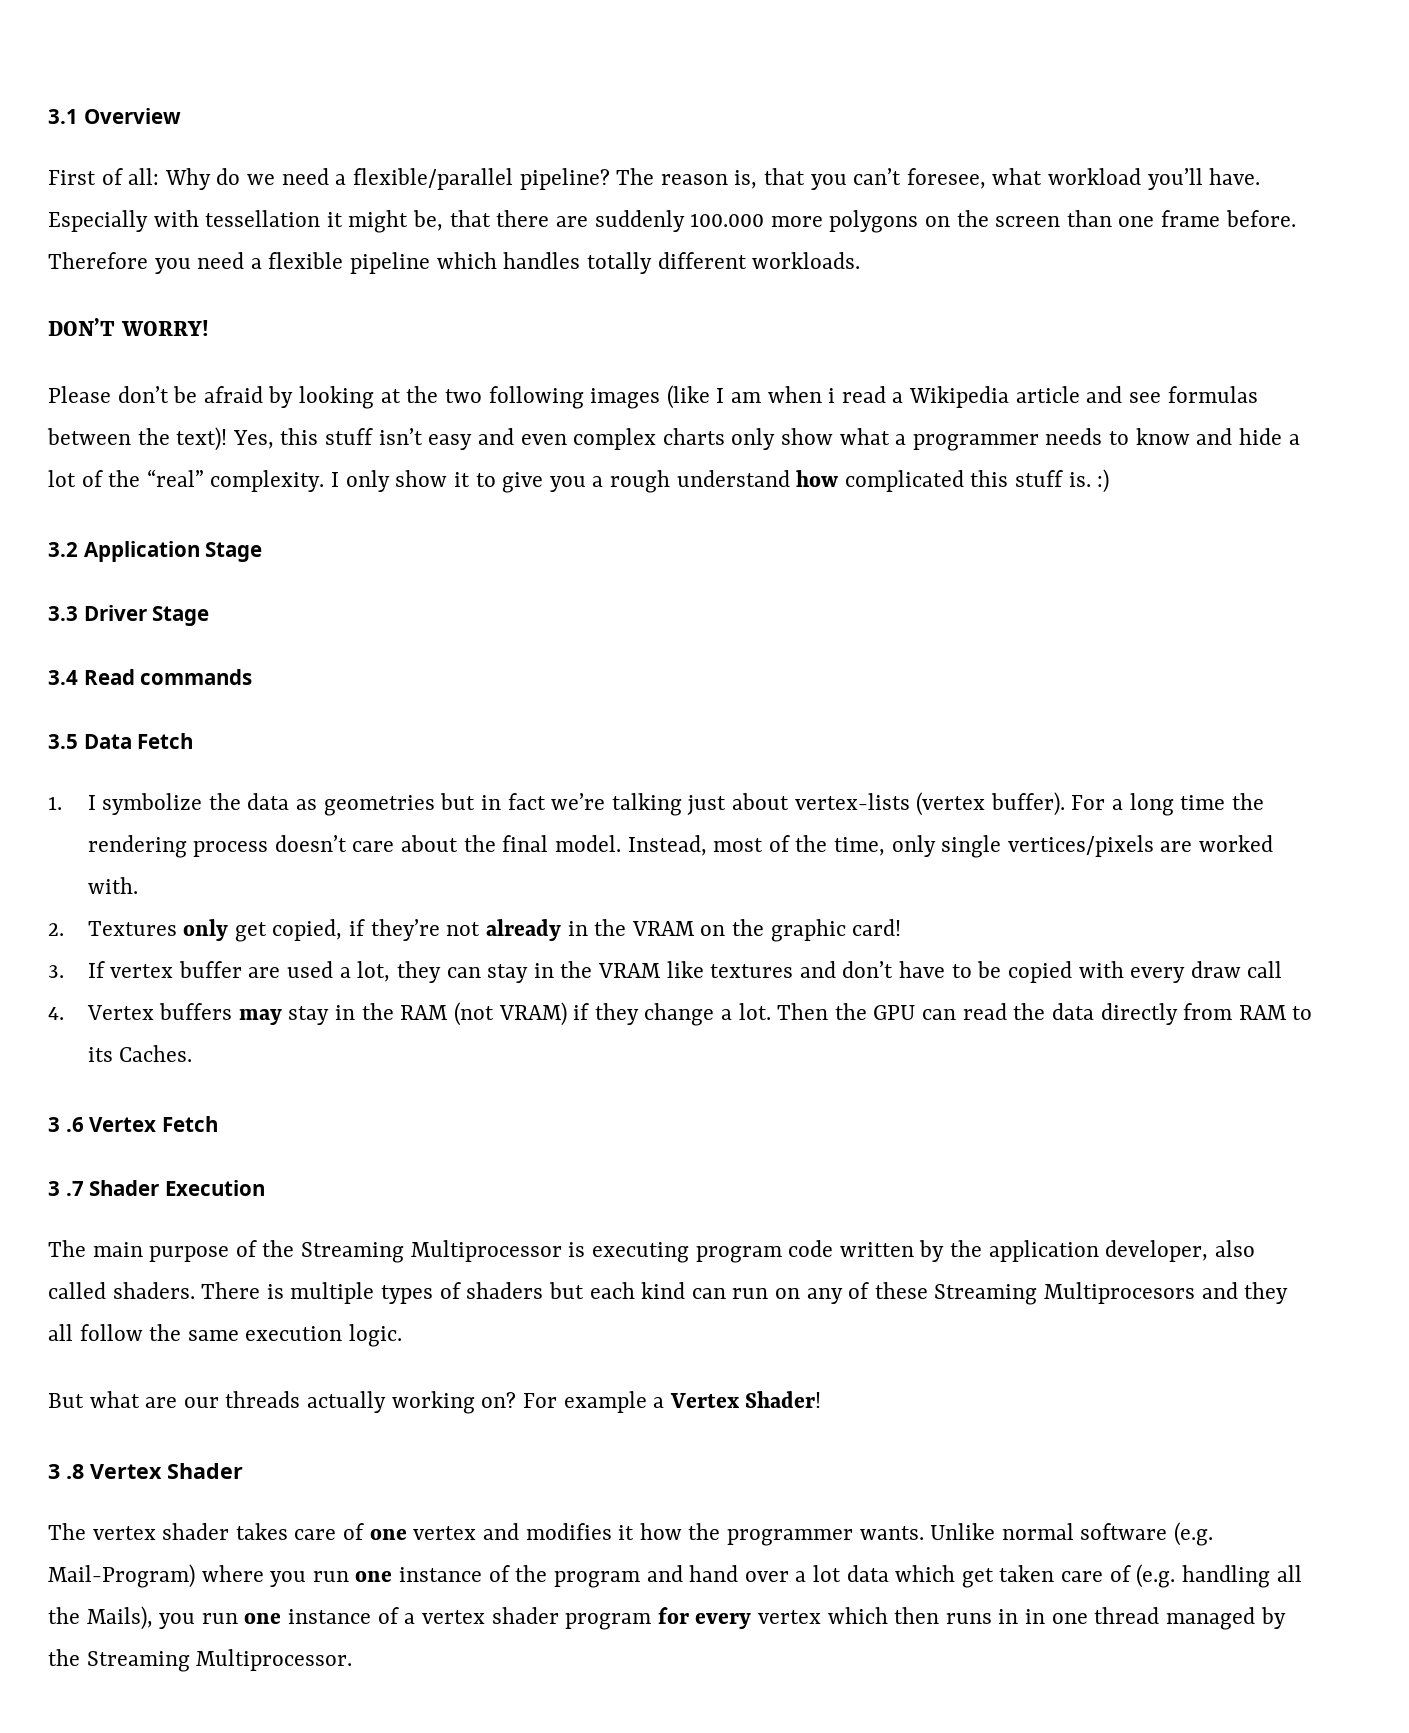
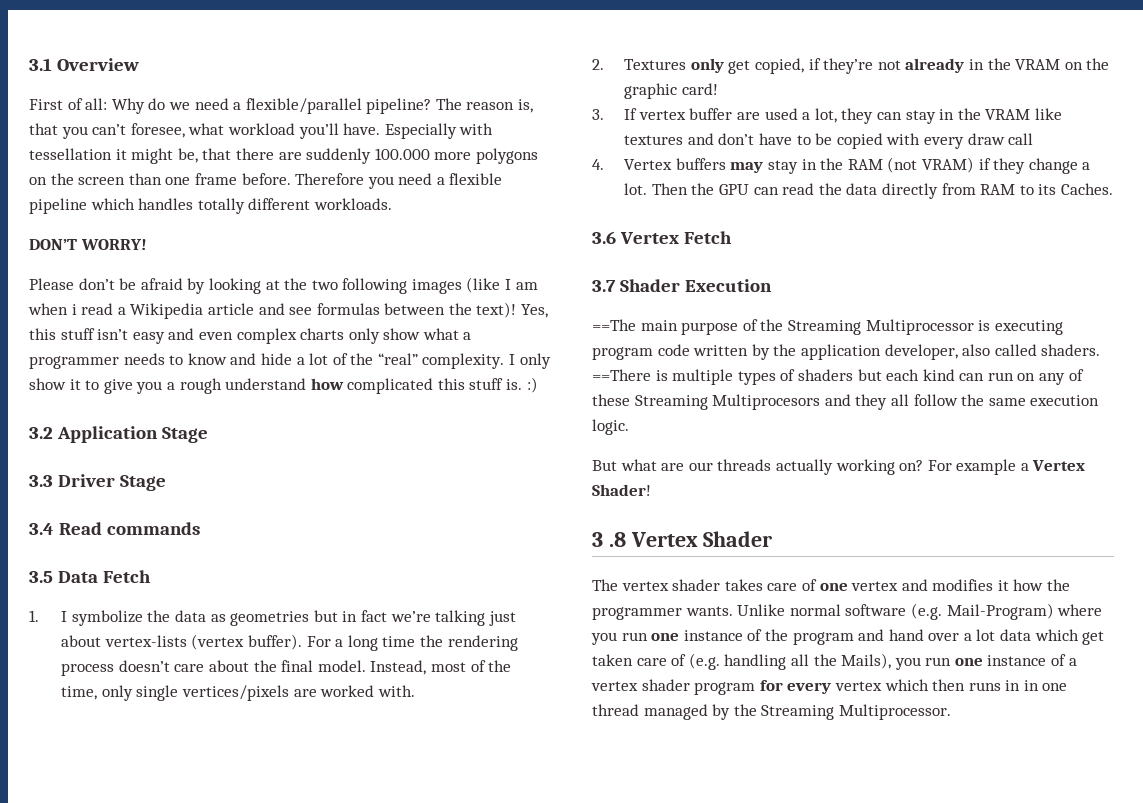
[48,1117,84,1132] 3 .6 -> [592,231,616,244] 3.6
[48,1181,84,1196] 3 .7 -> [592,280,616,292] 3.7
[48,1240,86,1257] The -> [592,319,636,331] ==The
[201,1282,261,1299] There -> [592,369,651,381] ==There

